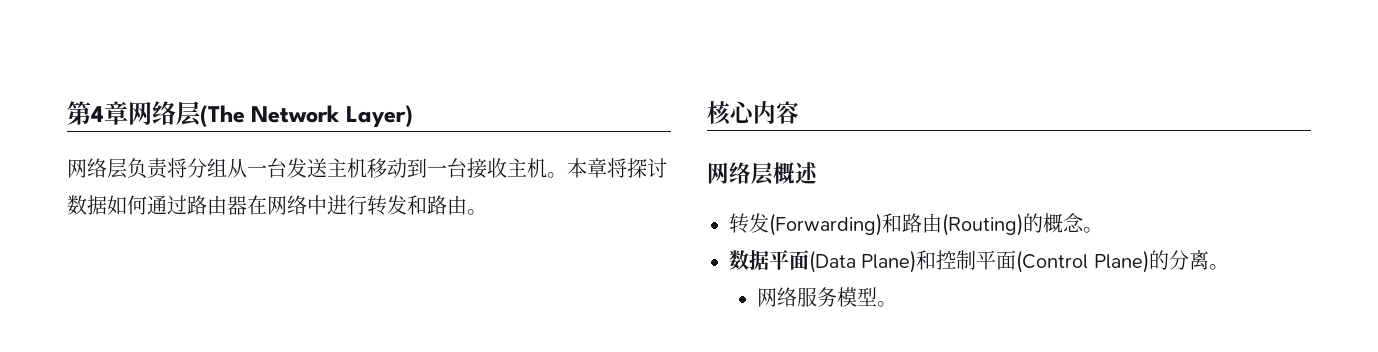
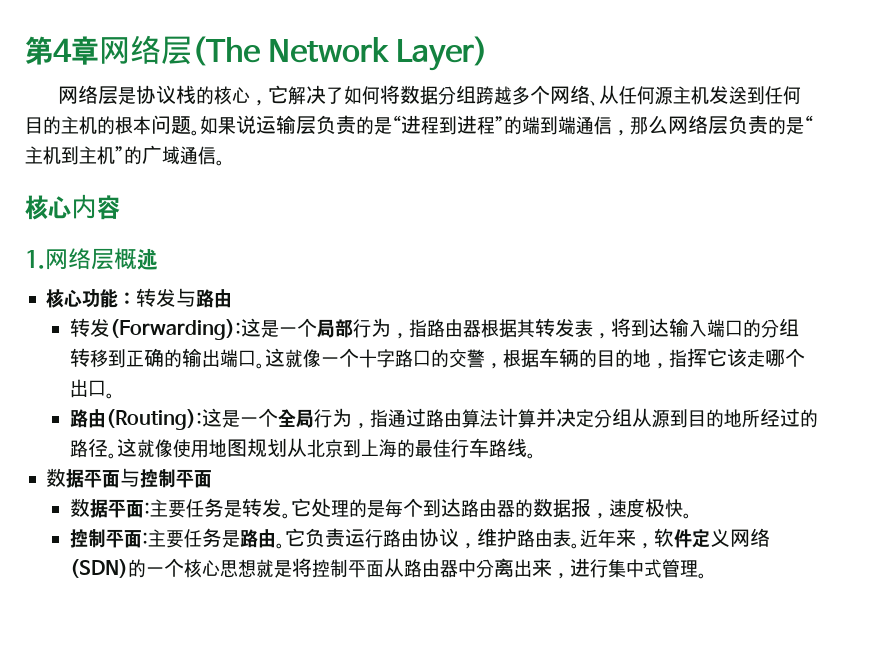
[127,158,667,179] [67,195,467,216] 负责将分组从一台发送主机移动到一台接收主机。本章将探讨数据如何通过路由器在网络中进行转发和路由 -> [117,85,801,106] [25,115,813,136] [25,145,216,165] 是协议栈的核心，它解决了如何将数据分组跨越多个网络、从任何源主机发送到任何目的主机的根本问题。如果说运输层负责的是“进程到进程”的端到端通信，那么网络层负责的是“主机到主机”的广域通信
(799, 112) none -> [25,250,45,269] 1.
[729,213,1084,236] 转发(Forwarding)和路由(Routing)的概念 -> [46,288,233,308] [69,318,799,340] [69,348,805,369] [69,379,115,399] [69,408,818,430] [69,438,527,459] 核心功能：转发与路由 // 转发(Forwarding):这是一个局部行为，指路由器根据其转发表，将到达输入端口的分组转移到正确的输出端口。这就像一个十字路口的交警，根据车辆的目的地，指挥它该走哪个出口。 // 路由(Routing):这是一个全局行为，指通过路由算法计算并决定分组从源到目的地所经过的路径。这就像使用地图规划从北京到上海的最佳行车路线
[809,250,1229,273] [756,287,877,307] (Data Plane)和控制平面(Control Plane)的分离。 // 网络服务模型 -> [120,468,213,488] [69,498,692,519] [69,528,770,549] [69,558,698,579] 与控制平面 // 数据平面:主要任务是转发。它处理的是每个到达路由器的数据报，速度极快。 // 控制平面:主要任务是路由。它负责运行路由协议，维护路由表。近年来，软件定义网络(SDN)的一个核心思想就是将控制平面从路由器中分离出来，进行集中式管理

